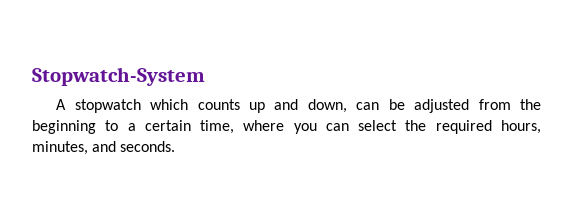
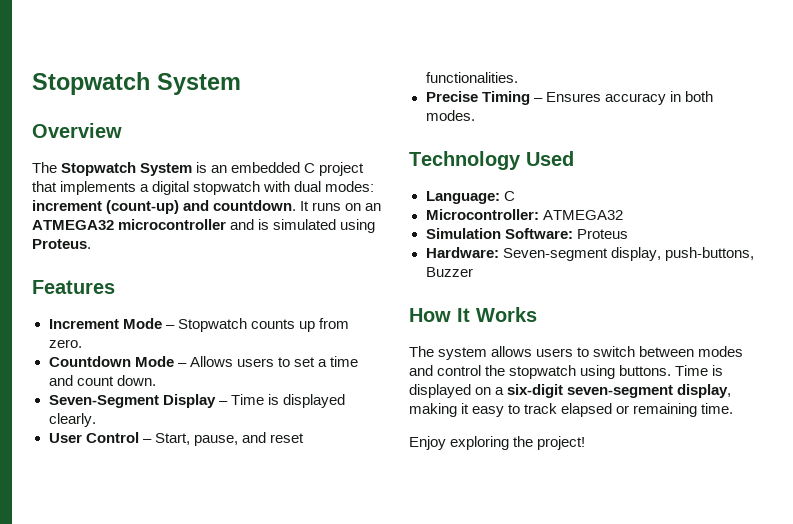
[32,67,205,86] [56,99,542,113] [32,120,541,134] [32,141,176,155] Stopwatch-System // A stopwatch which counts up and down, can be adjusted from the beginning to a certain time, where you can select the required hours, minutes, and seconds. -> [32,72,241,95] [32,123,122,138] [32,162,365,176] [32,181,375,195] [32,200,382,214] [32,219,376,233] [32,239,91,249] [32,280,115,294] [48,318,349,332] [48,339,82,348] [48,356,358,367] [48,375,156,386] [48,394,345,408] [48,413,96,427] [48,432,304,446] [425,72,518,83] [425,91,713,105] [425,110,475,121] [409,151,574,170] [425,191,515,204] [425,209,623,220] [425,228,628,239] [425,247,754,261] [425,267,473,277] [409,307,537,322] [409,346,744,360] [409,365,724,379] [409,384,732,398] [409,403,734,417] [409,436,586,450] Stopwatch System // Overview // The Stopwatch System is an embedded C project that implements a digital stopwatch with dual modes: increment (count-up) and countdown. It runs on an ATMEGA32 microcontroller and is simulated using Proteus. // Features // Increment Mode – Stopwatch counts up from zero. // Countdown Mode – Allows users to set a time and count down. // Seven-Segment Display – Time is displayed clearly. // User Control – Start, pause, and reset functionalities. // Precise Timing – Ensures accuracy in both modes. // Technology Used // Language: C // Microcontroller: ATMEGA32 // Simulation Software: Proteus // Hardware: Seven-segment display, push-buttons, Buzzer // How It Works // The system allows users to switch between modes and control the stopwatch using buttons. Time is displayed on a six-digit seven-segment display, making it easy to track elapsed or remaining time. // Enjoy exploring the project!

